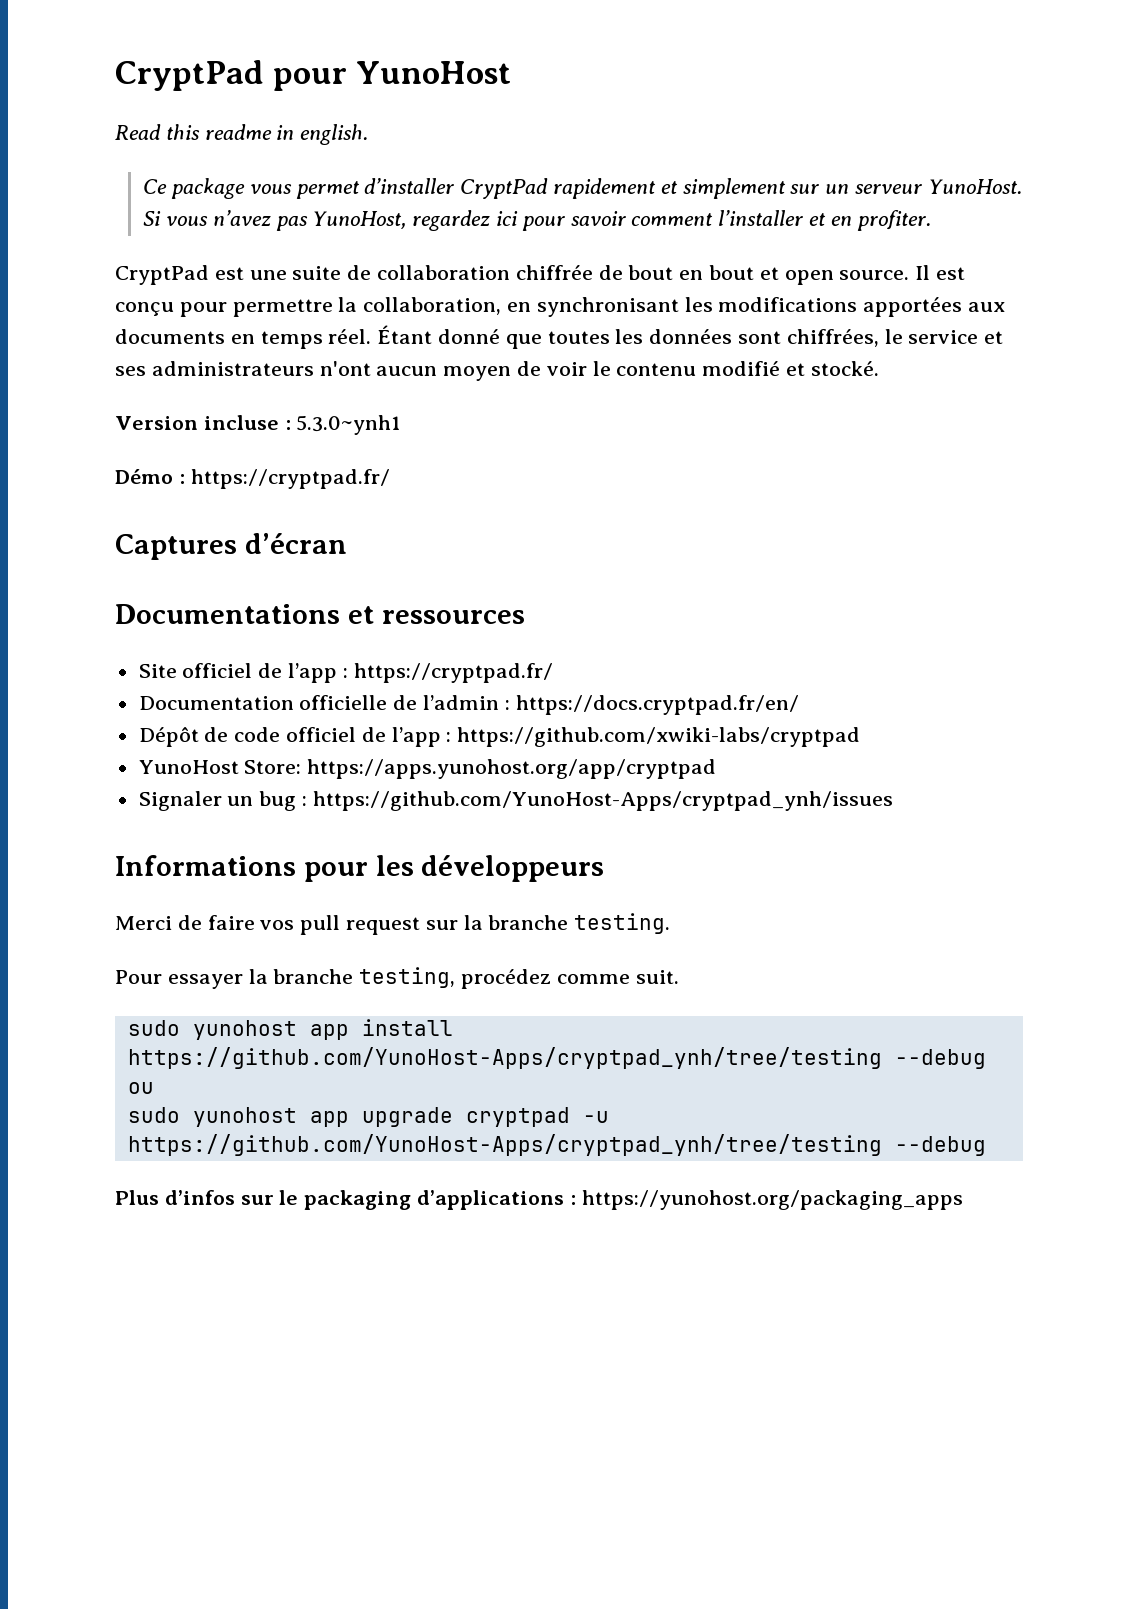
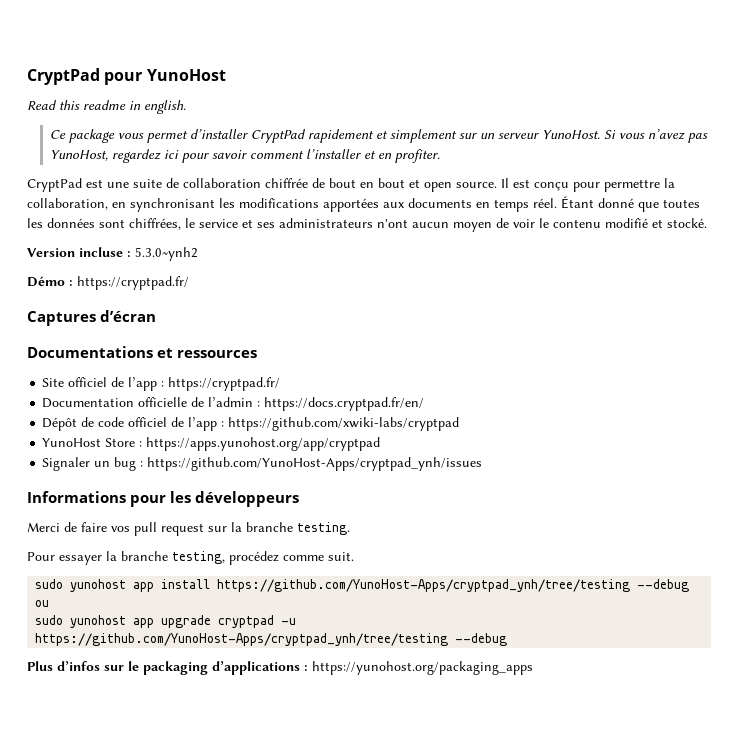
[296,415,401,435] 5.3.0~ynh1 -> [135,247,198,261] 5.3.0~ynh2
[244,760,302,774] Store: -> [105,438,143,447] Store :

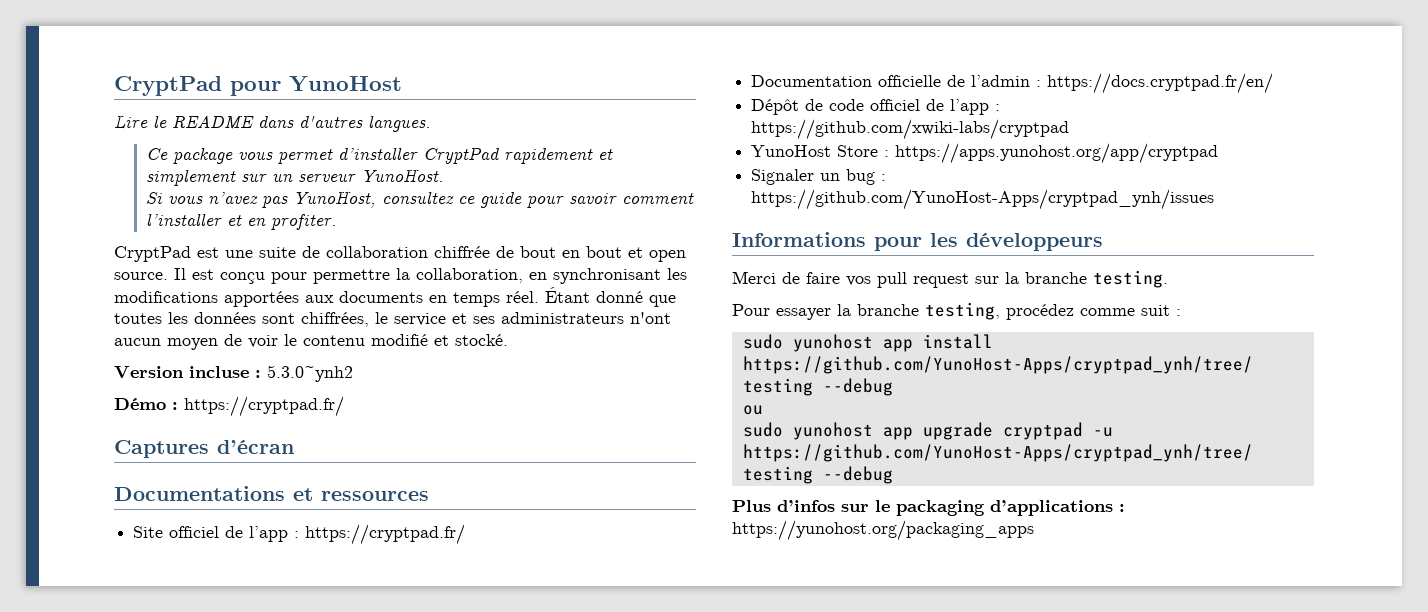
[27,100,186,114] Read this readme in english. -> [114,115,431,132] Lire le README dans d'autres langues.
(601, 134) none -> (445, 175) //
[112,149,180,163] regardez ici -> [382,191,523,208] consultez ce guide
[328,552,354,561] suit. -> [1141,305,1181,316] suit :

